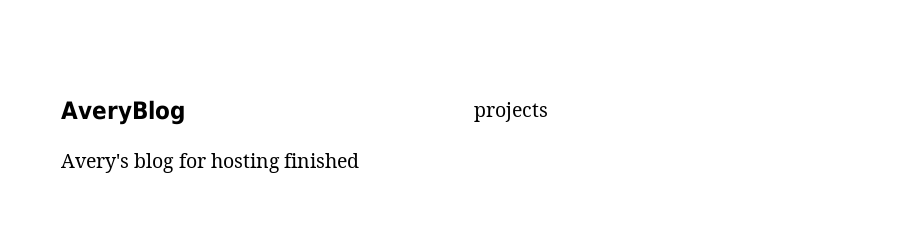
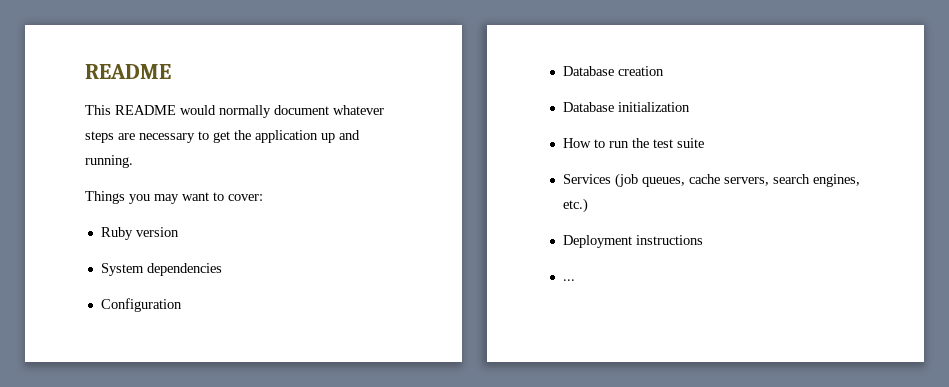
[61,100,185,125] [61,153,360,173] [474,102,548,122] AveryBlog // Avery's blog for hosting finished projects -> [85,64,171,79] [85,105,384,118] [85,130,360,143] [85,155,133,168] [85,191,263,204] [100,227,179,240] [100,263,222,276] [100,298,182,312] [562,66,664,76] [562,102,690,112] [562,138,704,148] [562,173,860,188] [562,198,588,213] [562,235,703,248] [562,279,575,281] README // This README would normally document whatever steps are necessary to get the application up and running. // Things you may want to cover: // Ruby version // System dependencies // Configuration // Database creation // Database initialization // How to run the test suite // Services (job queues, cache servers, search engines, etc.) // Deployment instructions // ...

